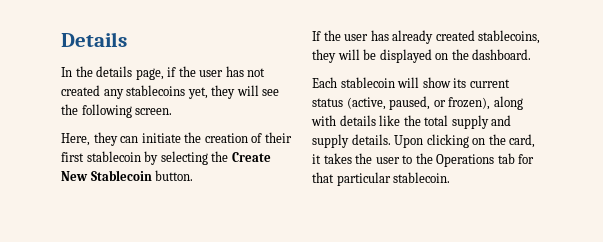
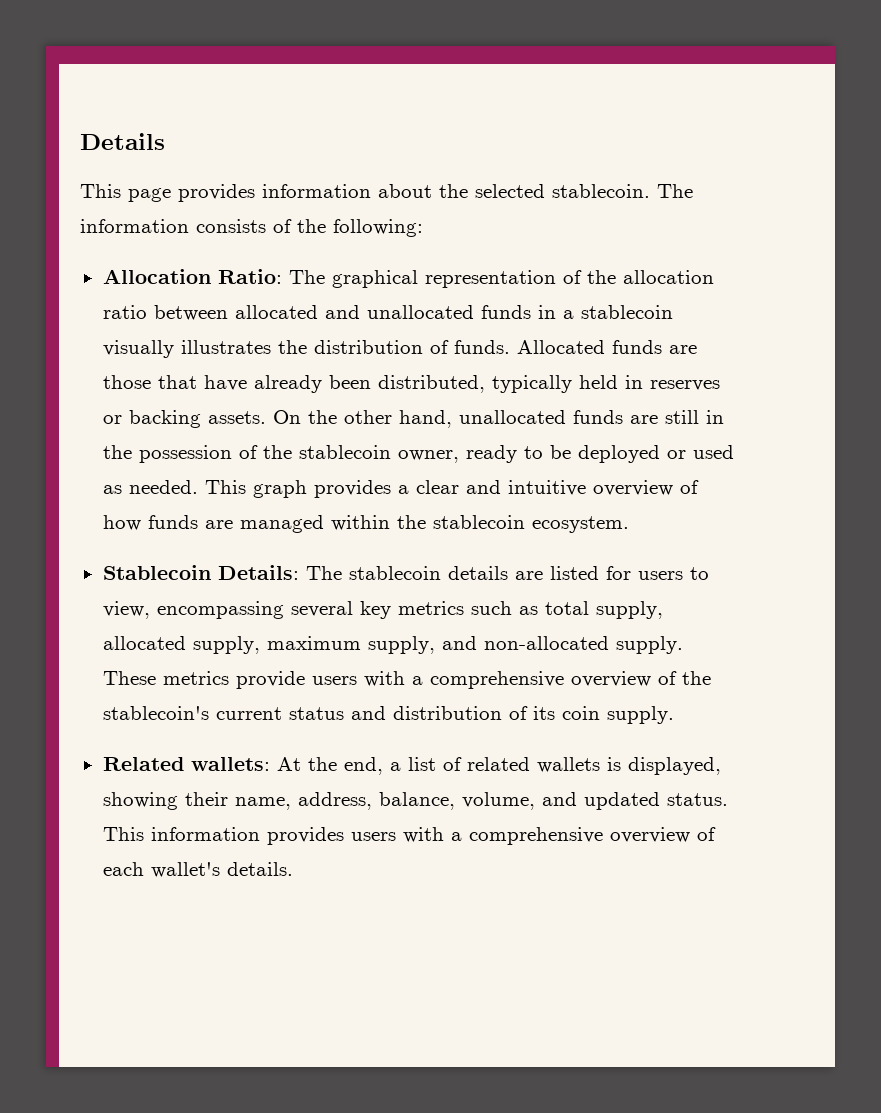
[61,66,266,80] [61,85,280,99] [61,104,173,118] [61,132,292,146] [61,151,271,165] [61,170,194,181] [312,30,541,44] [312,49,532,63] [312,77,510,88] [312,96,523,110] [311,115,512,129] [312,134,536,148] [312,153,535,167] [312,172,451,186] In the details page, if the user has not created any stablecoins yet, they will see the following screen. // Here, they can initiate the creation of their first stablecoin by selecting the Create New Stablecoin button. // If the user has already created stablecoins, they will be displayed on the dashboard. // Each stablecoin will show its current status (active, paused, or frozen), along with details like the total supply and supply details. Upon clicking on the card, it takes the user to the Operations tab for that particular stablecoin. -> [80,184,693,202] [80,219,423,237] [102,269,714,288] [102,305,673,321] [102,340,697,358] [102,375,720,393] [102,410,724,428] [102,445,734,463] [102,480,699,498] [102,515,629,533] [102,565,709,580] [102,601,663,619] [102,636,683,654] [102,671,711,689] [102,706,674,724] [102,757,721,775] [102,792,728,810] [102,827,716,845] [102,862,293,878] This page provides information about the selected stablecoin. The information consists of the following: // Allocation Ratio: The graphical representation of the allocation ratio between allocated and unallocated funds in a stablecoin visually illustrates the distribution of funds. Allocated funds are those that have already been distributed, typically held in reserves or backing assets. On the other hand, unallocated funds are still in the possession of the stablecoin owner, ready to be deployed or used as needed. This graph provides a clear and intuitive overview of how funds are managed within the stablecoin ecosystem. // Stablecoin Details: The stablecoin details are listed for users to view, encompassing several key metrics such as total supply, allocated supply, maximum supply, and non-allocated supply. These metrics provide users with a comprehensive overview of the stablecoin's current status and distribution of its coin supply. // Related wallets: At the end, a list of related wallets is displayed, showing their name, address, balance, volume, and updated status. This information provides users with a comprehensive overview of each wallet's details.

